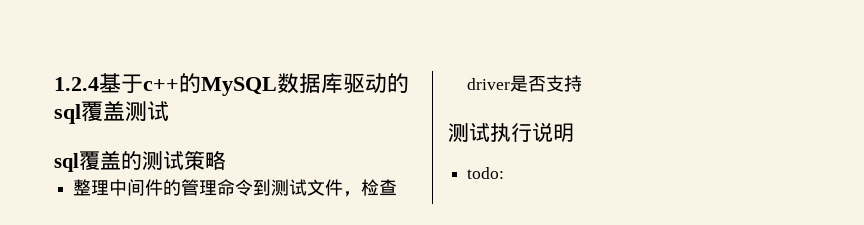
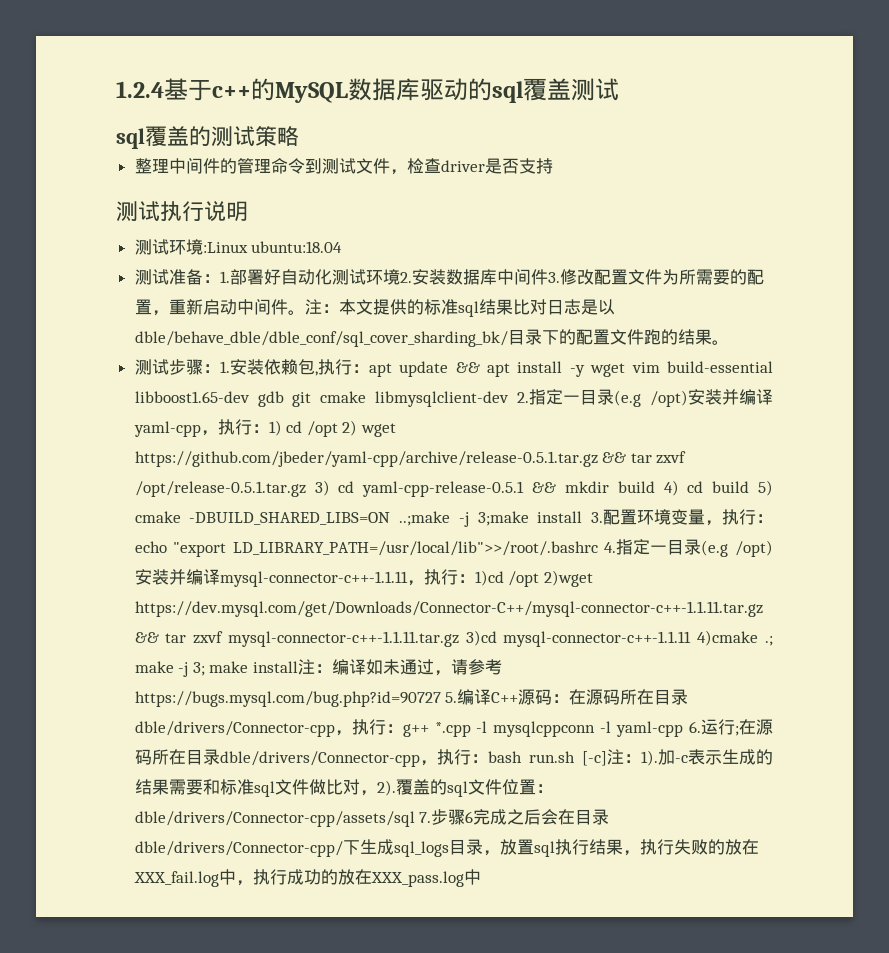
[467,167,505,179] todo: -> [134,239,343,255] [134,269,764,285] [134,299,615,317] [134,329,729,347] [134,359,773,377] [134,389,773,407] [133,419,397,437] [134,451,687,467] [134,480,773,497] [134,509,773,527] [134,539,773,557] [134,569,593,587] [134,601,763,617] [134,630,773,647] [134,659,503,677] [134,689,689,707] [134,719,773,737] [134,749,773,767] [134,779,553,797] [134,809,610,827] [134,839,759,857] [133,869,481,887] 测试环境:Linux ubuntu:18.04 // 测试准备：1.部署好自动化测试环境2.安装数据库中间件3.修改配置文件为所需要的配置，重新启动中间件。注：本文提供的标准sql结果比对日志是以dble/behave_dble/dble_conf/sql_cover_sharding_bk/目录下的配置文件跑的结果。 // 测试步骤：1.安装依赖包,执行：apt update && apt install -y wget vim build-essential libboost1.65-dev gdb git cmake libmysqlclient-dev 2.指定一目录(e.g /opt)安装并编译yaml-cpp，执行：1) cd /opt 2) wget https://github.com/jbeder/yaml-cpp/archive/release-0.5.1.tar.gz && tar zxvf /opt/release-0.5.1.tar.gz 3) cd yaml-cpp-release-0.5.1 && mkdir build 4) cd build 5) cmake -DBUILD_SHARED_LIBS=ON ..;make -j 3;make install 3.配置环境变量，执行：echo "export LD_LIBRARY_PATH=/usr/local/lib">>/root/.bashrc 4.指定一目录(e.g /opt)安装并编译mysql-connector-c++-1.1.11，执行：1)cd /opt 2)wget https://dev.mysql.com/get/Downloads/Connector-C++/mysql-connector-c++-1.1.11.tar.gz && tar zxvf mysql-connector-c++-1.1.11.tar.gz 3)cd mysql-connector-c++-1.1.11 4)cmake .; make -j 3; make install注：编译如未通过，请参考https://bugs.mysql.com/bug.php?id=90727 5.编译C++源码：在源码所在目录dble/drivers/Connector-cpp，执行：g++ *.cpp -l mysqlcppconn -l yaml-cpp 6.运行;在源码所在目录dble/drivers/Connector-cpp，执行：bash run.sh [-c]注：1).加-c表示生成的结果需要和标准sql文件做比对，2).覆盖的sql文件位置：dble/drivers/Connector-cpp/assets/sql 7.步骤6完成之后会在目录dble/drivers/Connector-cpp/下生成sql_logs目录，放置sql执行结果，执行失败的放在XXX_fail.log中，执行成功的放在XXX_pass.log中

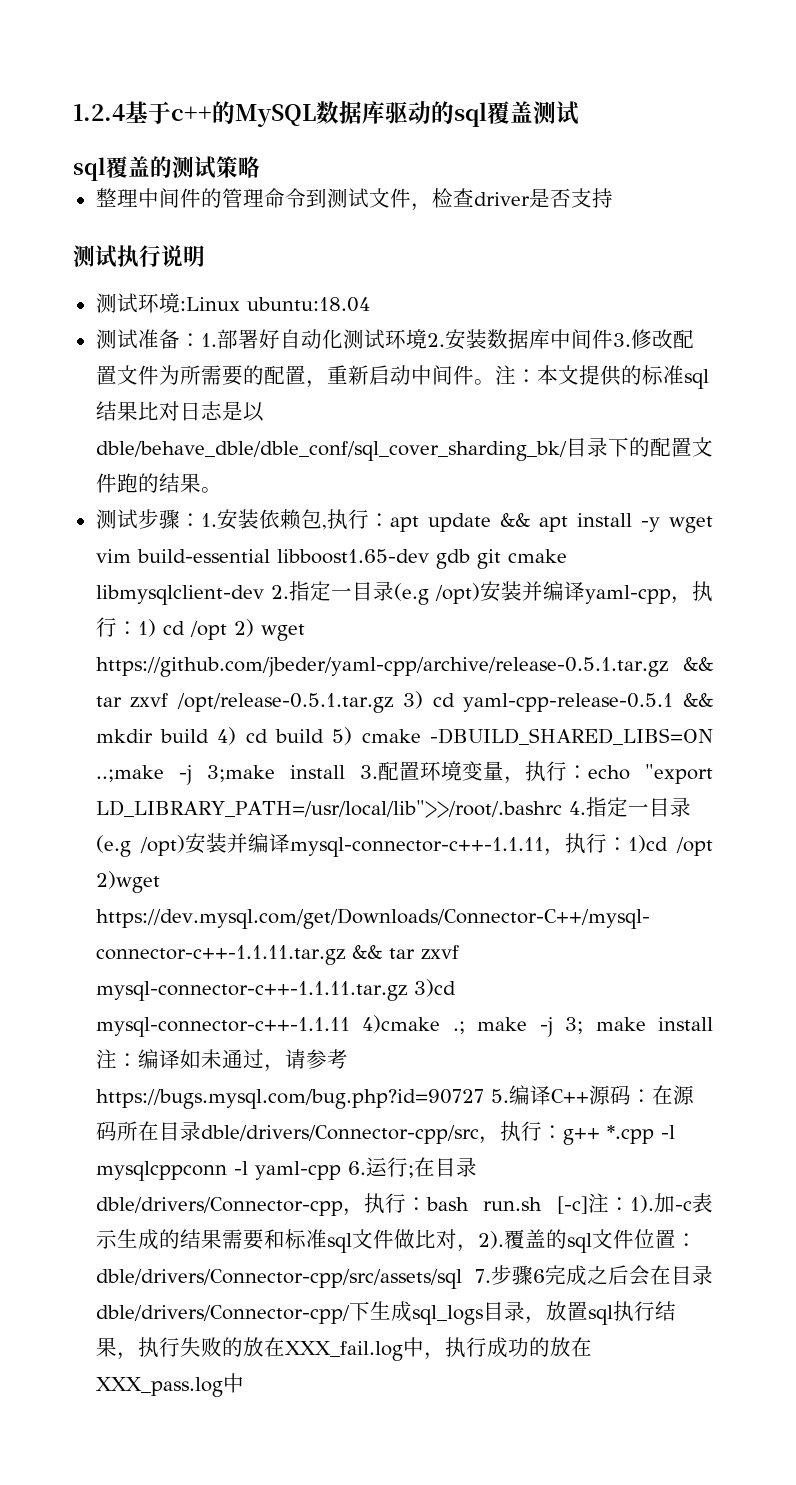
[134,721,335,737] dble/drivers/Connector-cpp -> [200,1125,479,1144] dble/drivers/Connector-cpp/src
[755,719,773,735] [134,749,186,765] 源码所在 -> (435, 1167) none
[134,811,415,827] dble/drivers/Connector-cpp/assets/sql -> [95,1269,462,1289] dble/drivers/Connector-cpp/src/assets/sql

